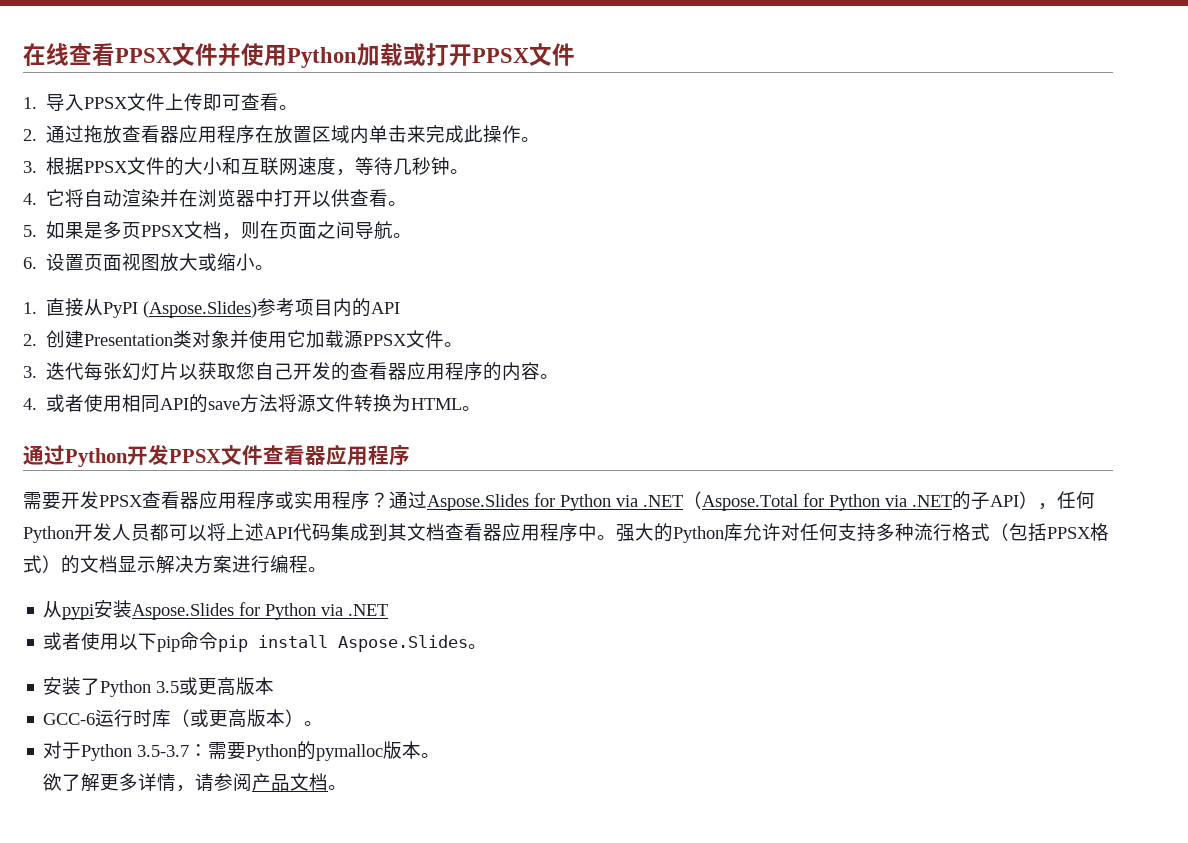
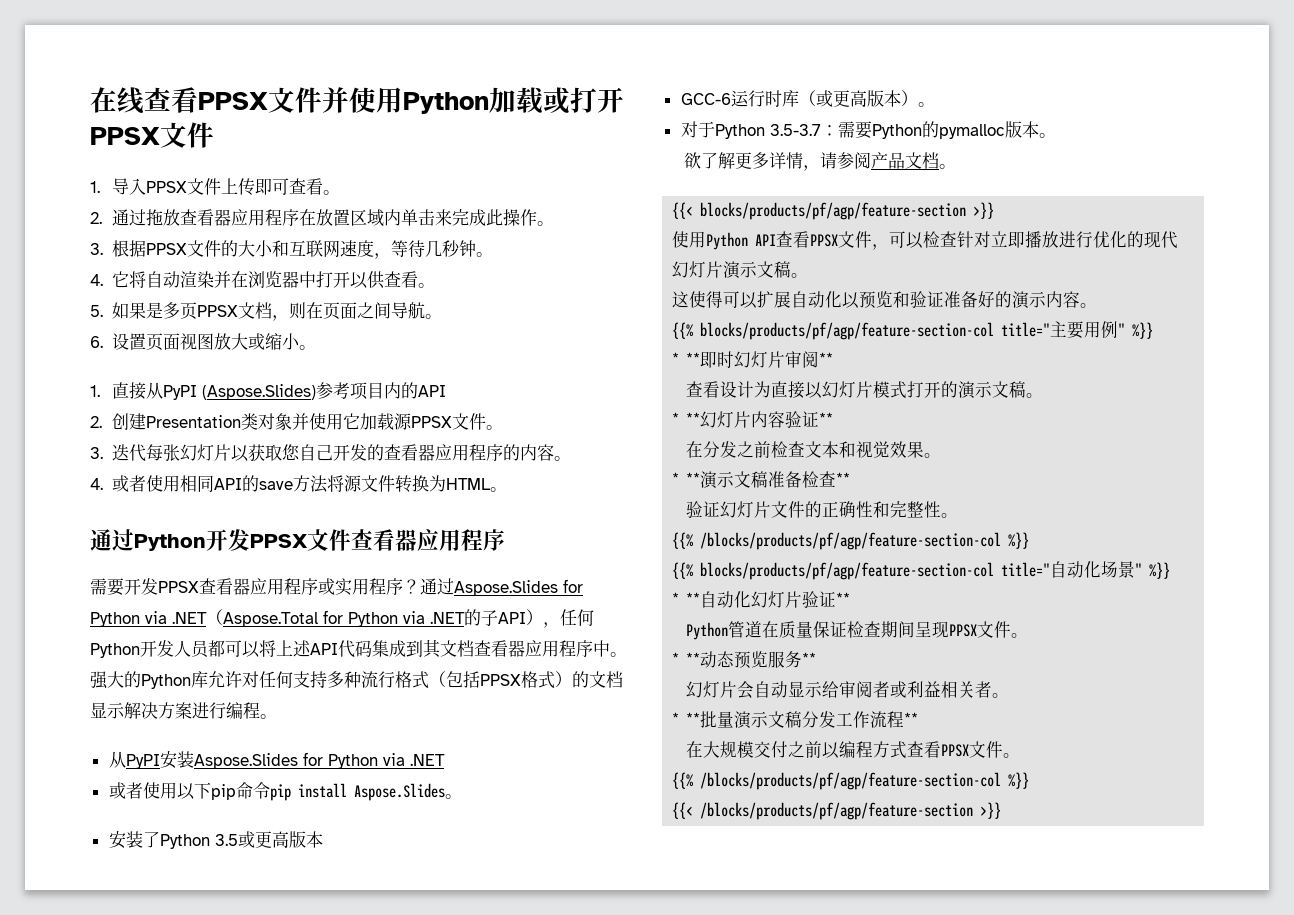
[62,604,95,620] pypi -> [125,754,160,769] PyPI
(348, 787) none -> [672,202,995,220] [672,231,1179,250] [672,261,809,279] [672,291,1098,309] [672,321,1154,340] [672,351,834,368] [686,381,1044,399] [672,411,834,428] [686,441,942,458] [672,471,851,489] [686,501,959,518] [672,532,1030,550] [672,561,1171,580] [672,591,851,608] [686,621,1029,640] [672,651,817,669] [686,681,1010,699] [672,711,919,729] [686,741,1021,759] [672,772,1030,790] [672,802,1002,820] // {{< blocks/products/pf/agp/feature-section >}} // 使用Python API查看PPSX文件，可以检查针对立即播放进行优化的现代幻灯片演示文稿。 // 这使得可以扩展自动化以预览和验证准备好的演示内容。 // {{% blocks/products/pf/agp/feature-section-col title="主要用例" %}} // * **即时幻灯片审阅** // 查看设计为直接以幻灯片模式打开的演示文稿。 // * **幻灯片内容验证** // 在分发之前检查文本和视觉效果。 // * **演示文稿准备检查** // 验证幻灯片文件的正确性和完整性。 // {{% /blocks/products/pf/agp/feature-section-col %}} // {{% blocks/products/pf/agp/feature-section-col title="自动化场景" %}} // * **自动化幻灯片验证** // Python管道在质量保证检查期间呈现PPSX文件。 // * **动态预览服务** // 幻灯片会自动显示给审阅者或利益相关者。 // * **批量演示文稿分发工作流程** // 在大规模交付之前以编程方式查看PPSX文件。 // {{% /blocks/products/pf/agp/feature-section-col %}} // {{< /blocks/products/pf/agp/feature-section >}}

